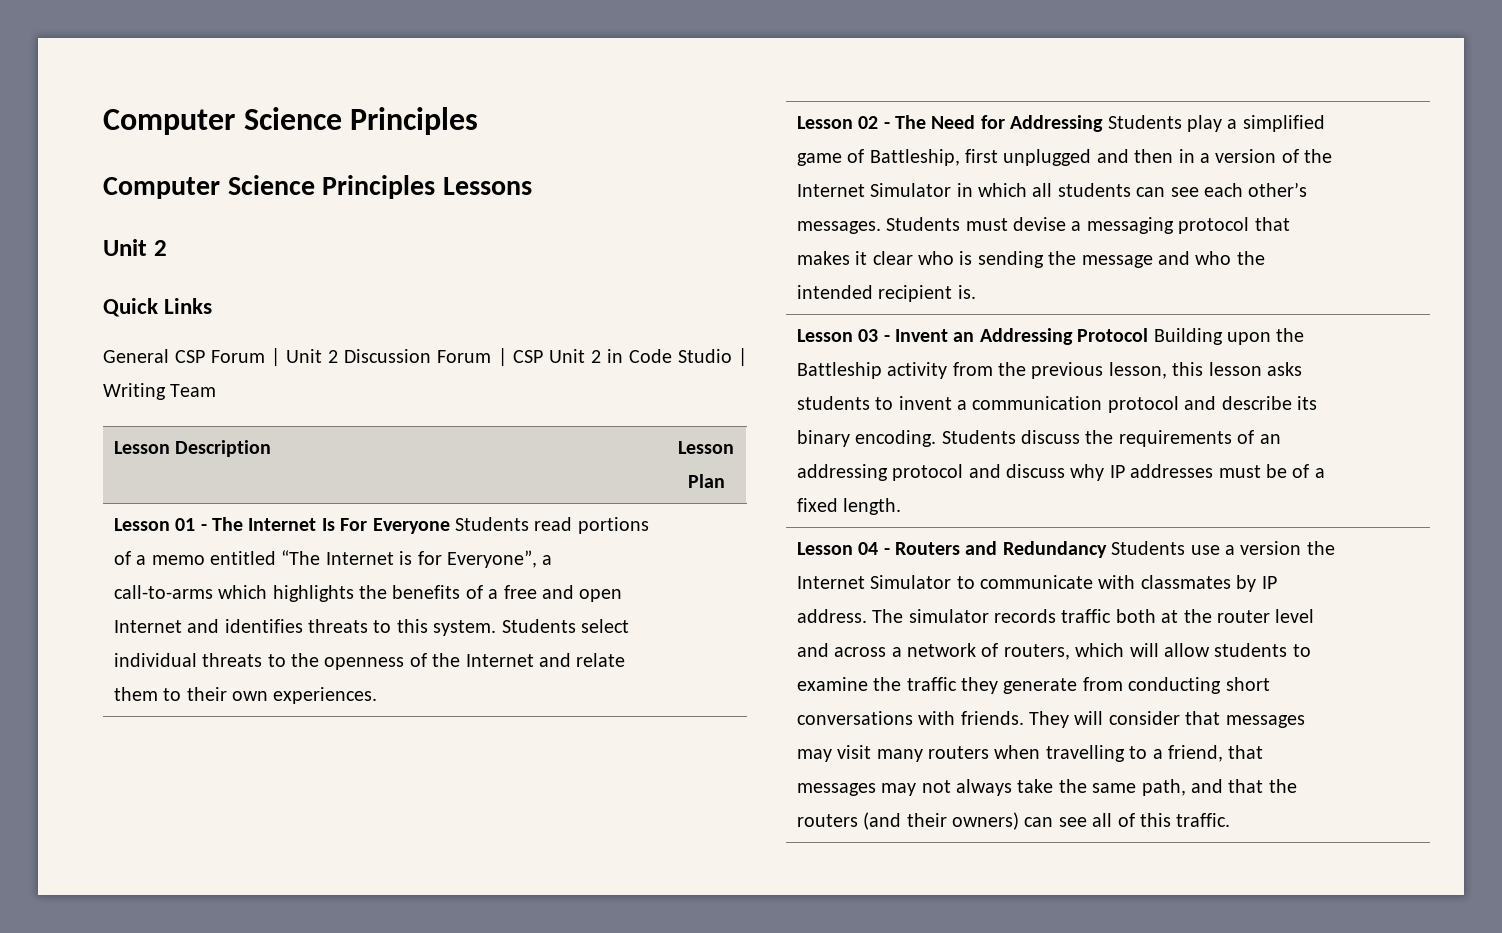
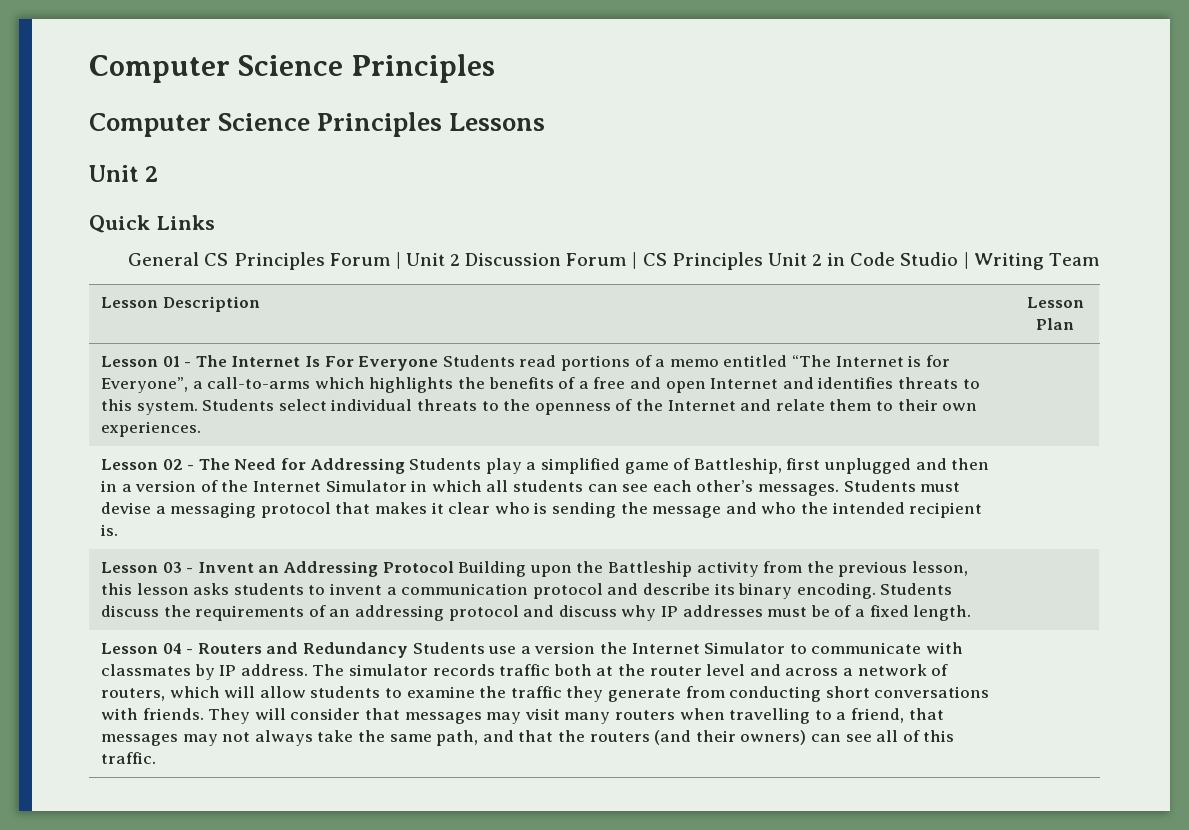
[175,350,206,363] CSP -> [204,252,325,270] CS Principles
[512,350,543,363] CSP -> [642,252,763,270] CS Principles

